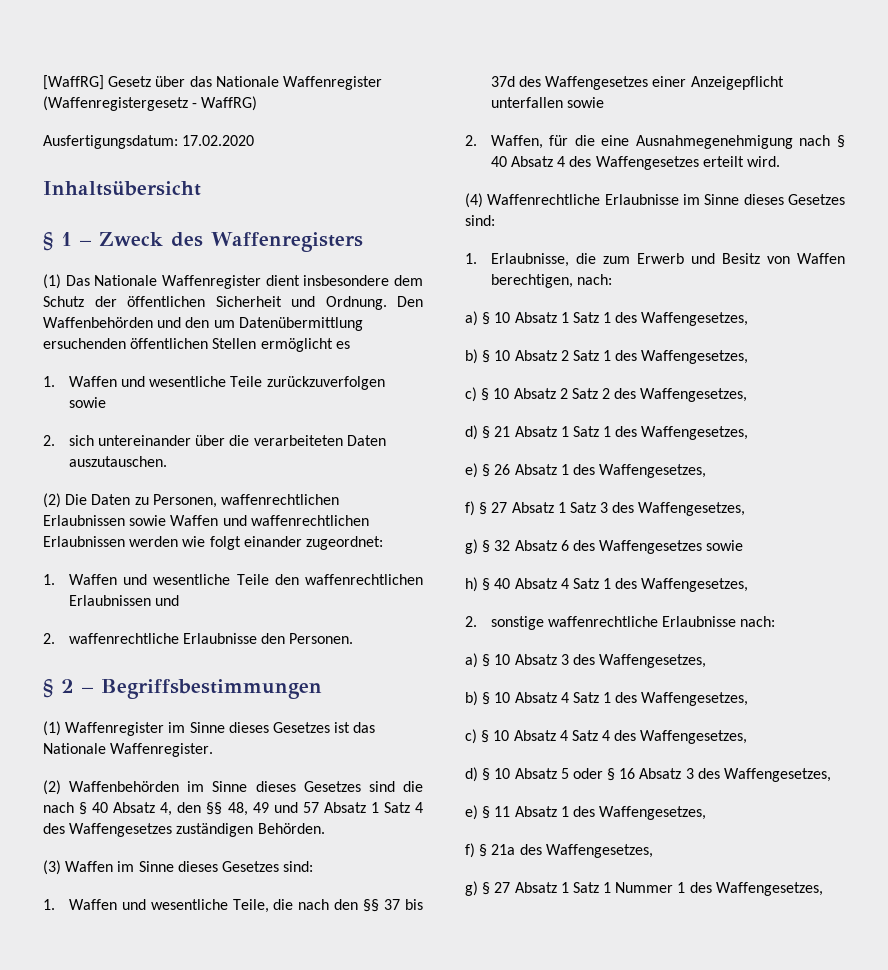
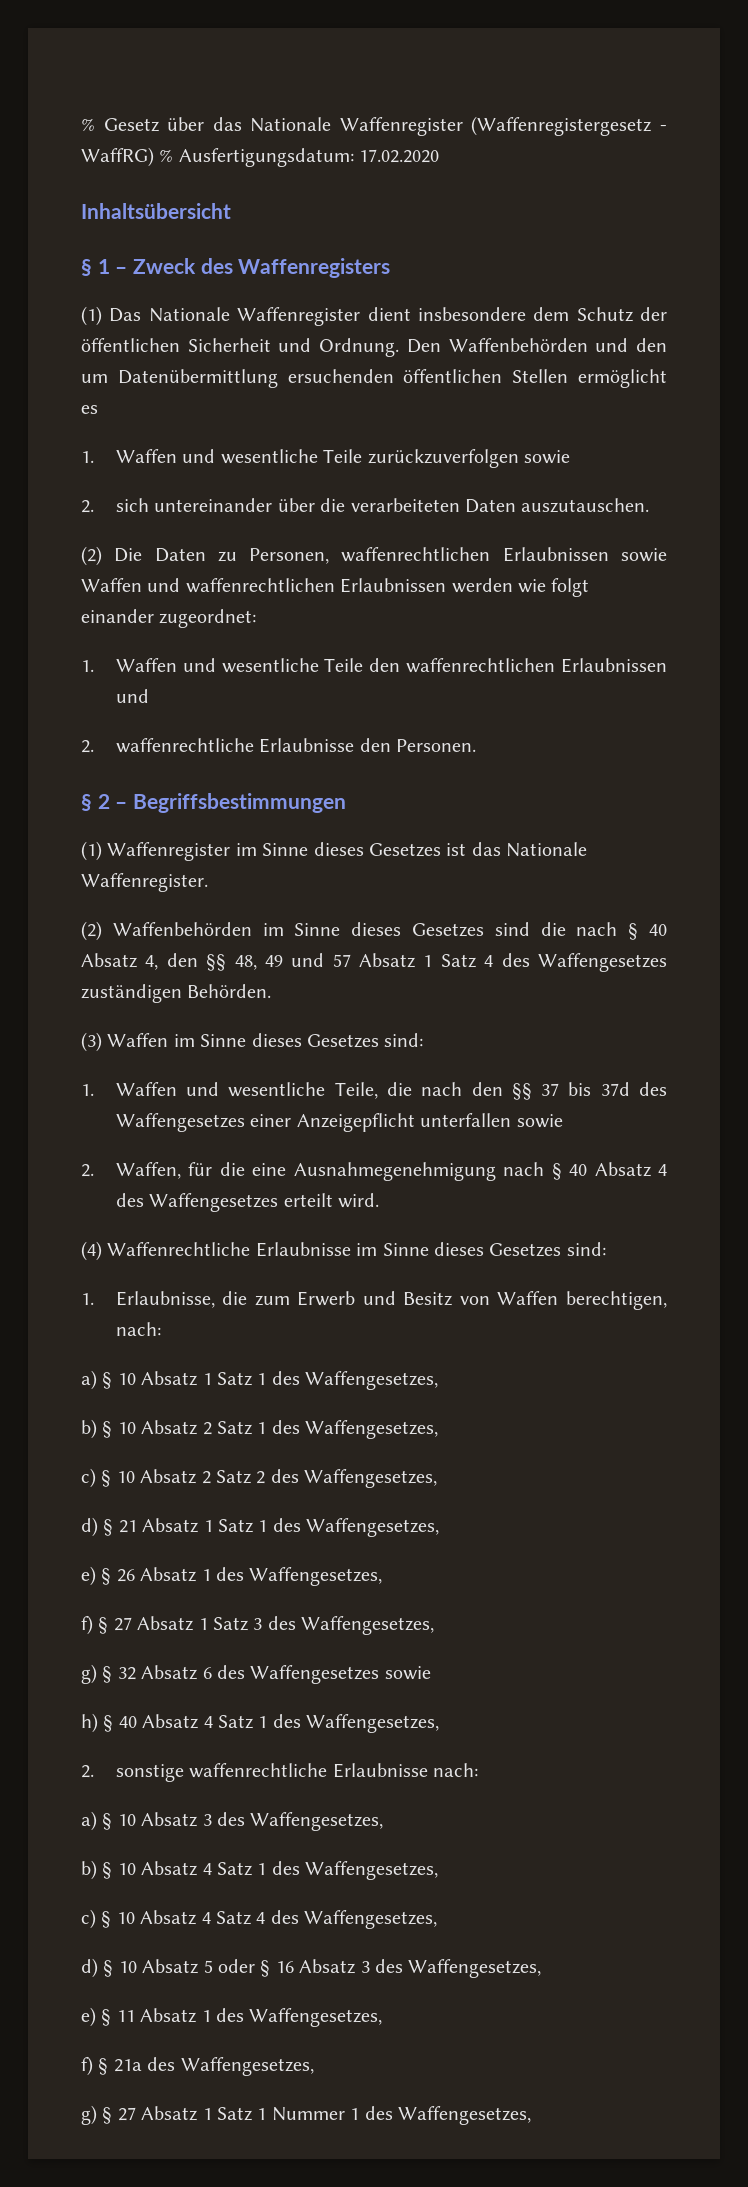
[43,75,104,90] [WaffRG] -> [81,118,95,131] %
(258, 103) // -> [159,149,174,162] %

